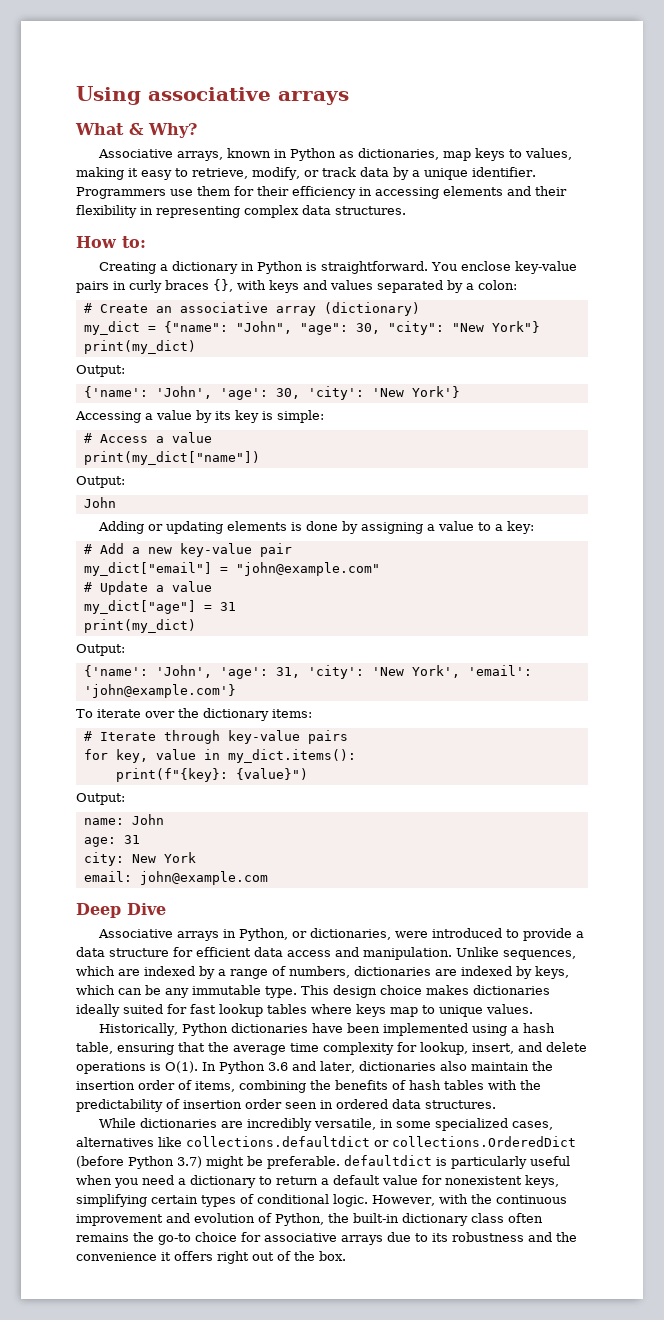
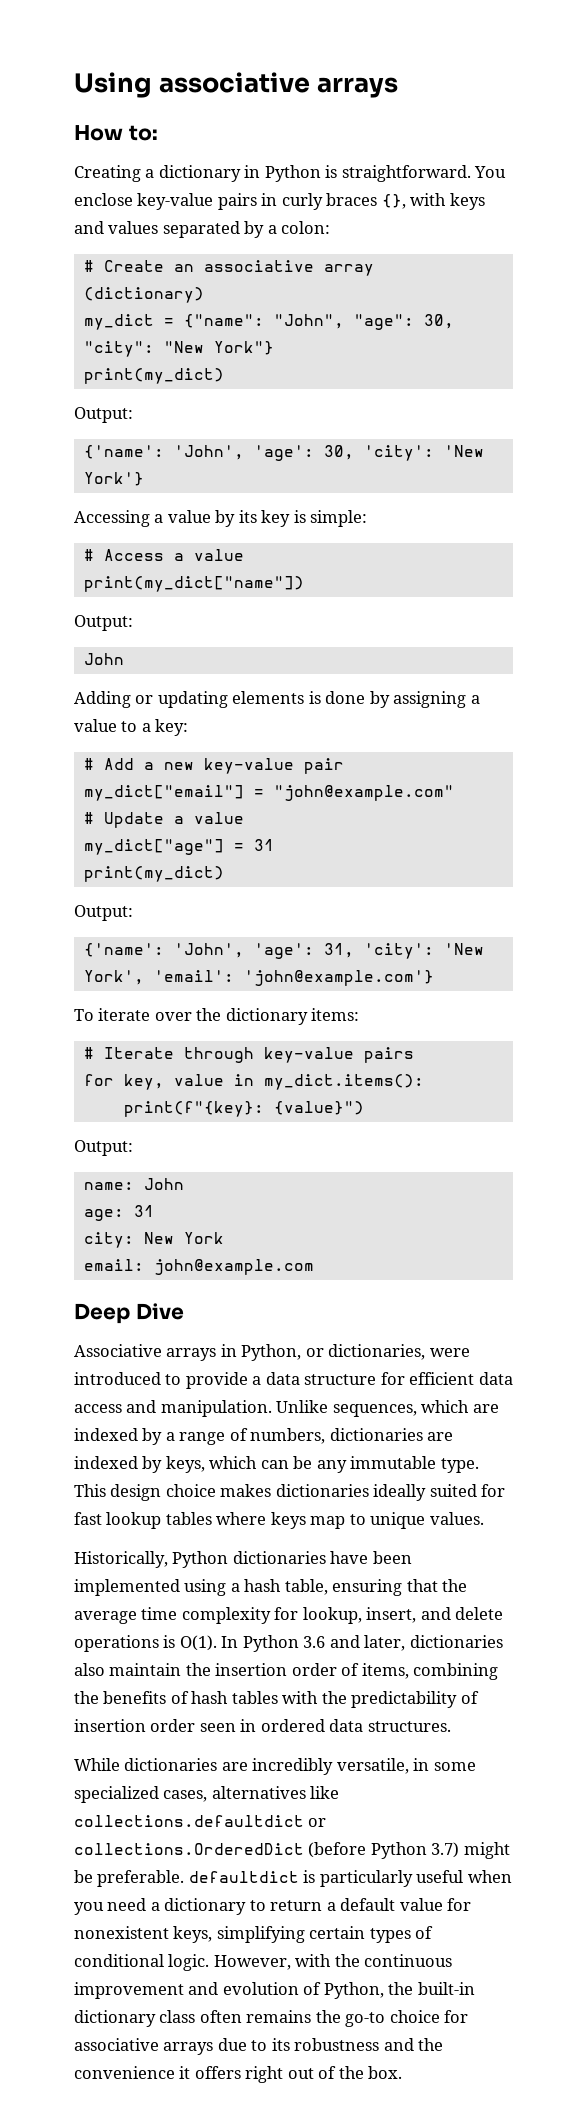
[75,123,197,138] [97,148,572,161] [76,167,536,180] [76,186,567,199] [76,205,406,218] // What & Why? // Associative arrays, known in Python as dictionaries, map keys to values, making it easy to retrieve, modify, or track data by a unique identifier. Programmers use them for their efficiency in accessing elements and their flexibility in representing complex data structures. -> (398, 87) none

